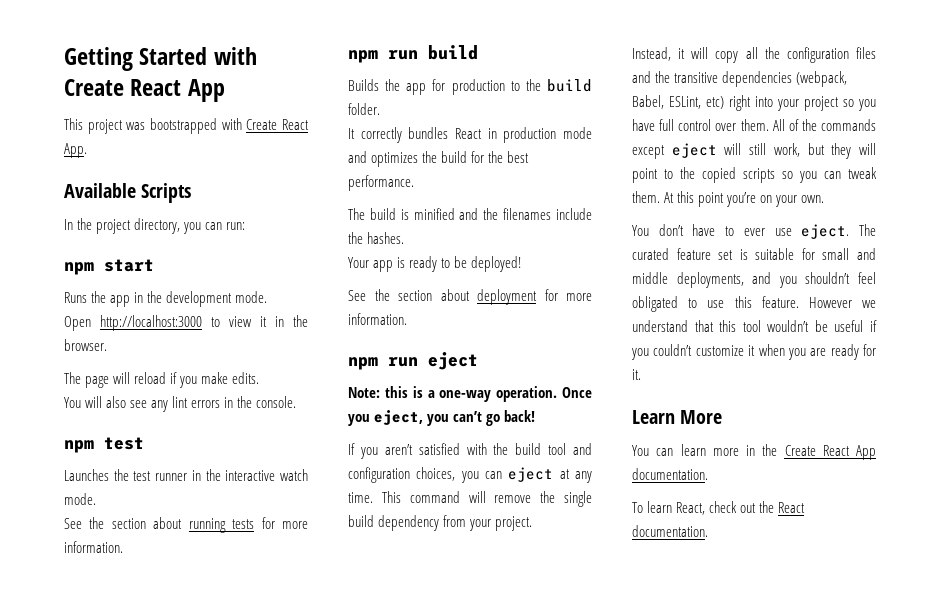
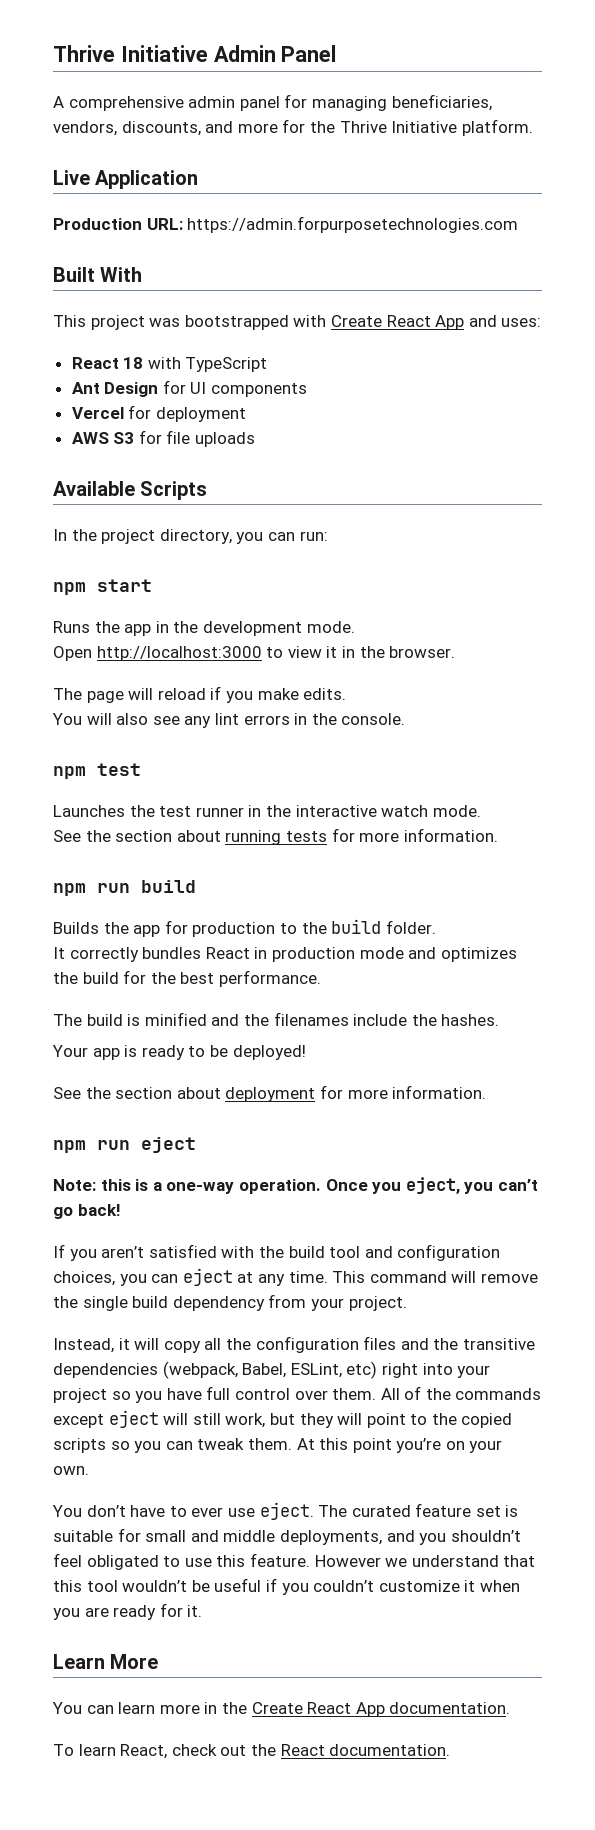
[64,47,257,71] [64,79,225,102] Getting Started with Create React App -> [53,45,337,62] [53,94,492,111] [53,119,533,136] [53,170,199,189] [53,216,519,233] [53,267,143,282] Thrive Initiative Admin Panel // A comprehensive admin panel for managing beneficiaries, vendors, discounts, and more for the Thrive Initiative platform. // Live Application // Production URL: https://admin.forpurposetechnologies.com // Built With
[64,143,87,158] App. -> [435,315,542,330] [71,357,268,372] [71,380,308,397] [71,405,246,422] [71,430,256,447] App and uses: // React 18 with TypeScript // Ant Design for UI components // Vercel for deployment // AWS S3 for file uploads

